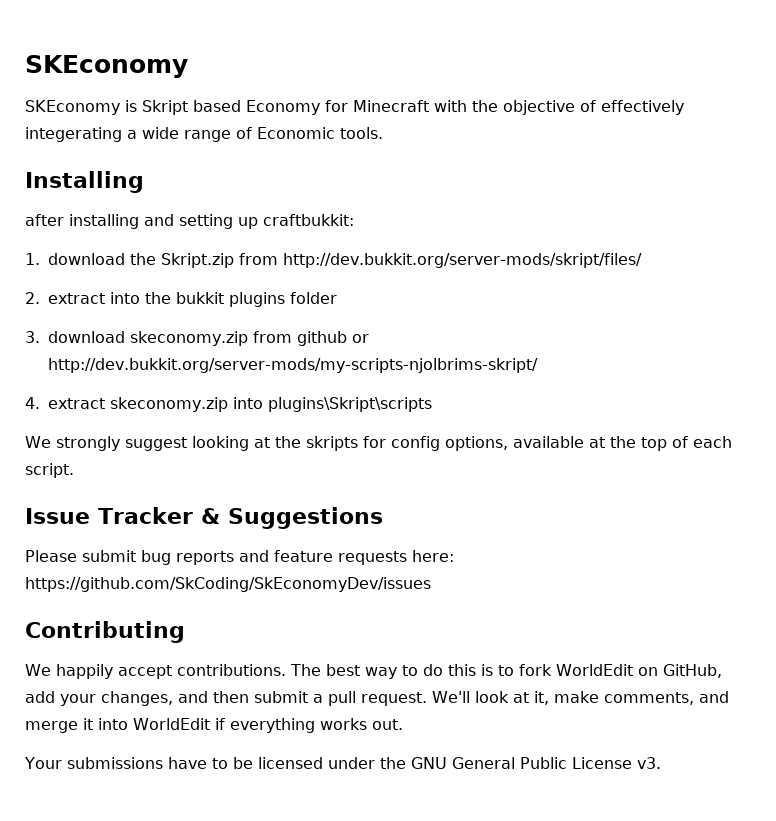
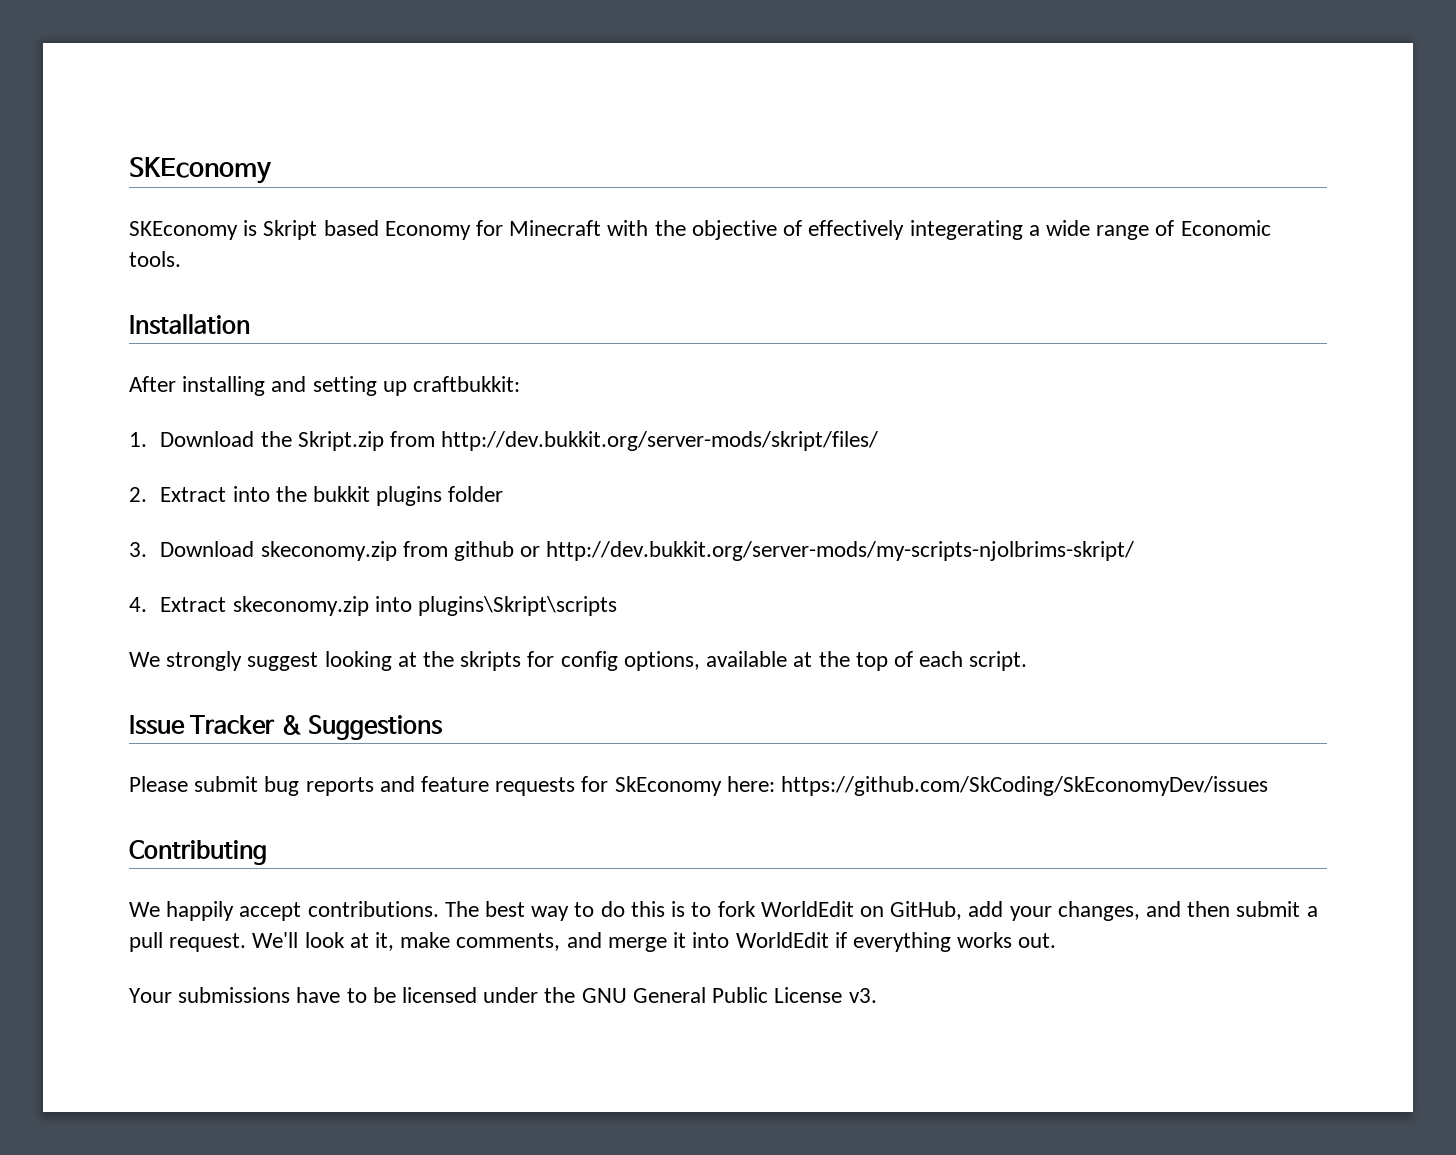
[25,171,144,193] [25,214,64,226] Installing // after -> [129,314,250,335] [129,376,176,392] Installation // After
[48,253,125,265] download -> [160,431,255,447] Download
[48,293,105,304] extract -> [160,487,227,502] Extract
[48,331,125,343] download -> [160,541,255,557] Download
[48,398,105,409] extract -> [160,597,227,612] Extract
(407, 558) none -> [581,776,722,796] for SkEconomy

